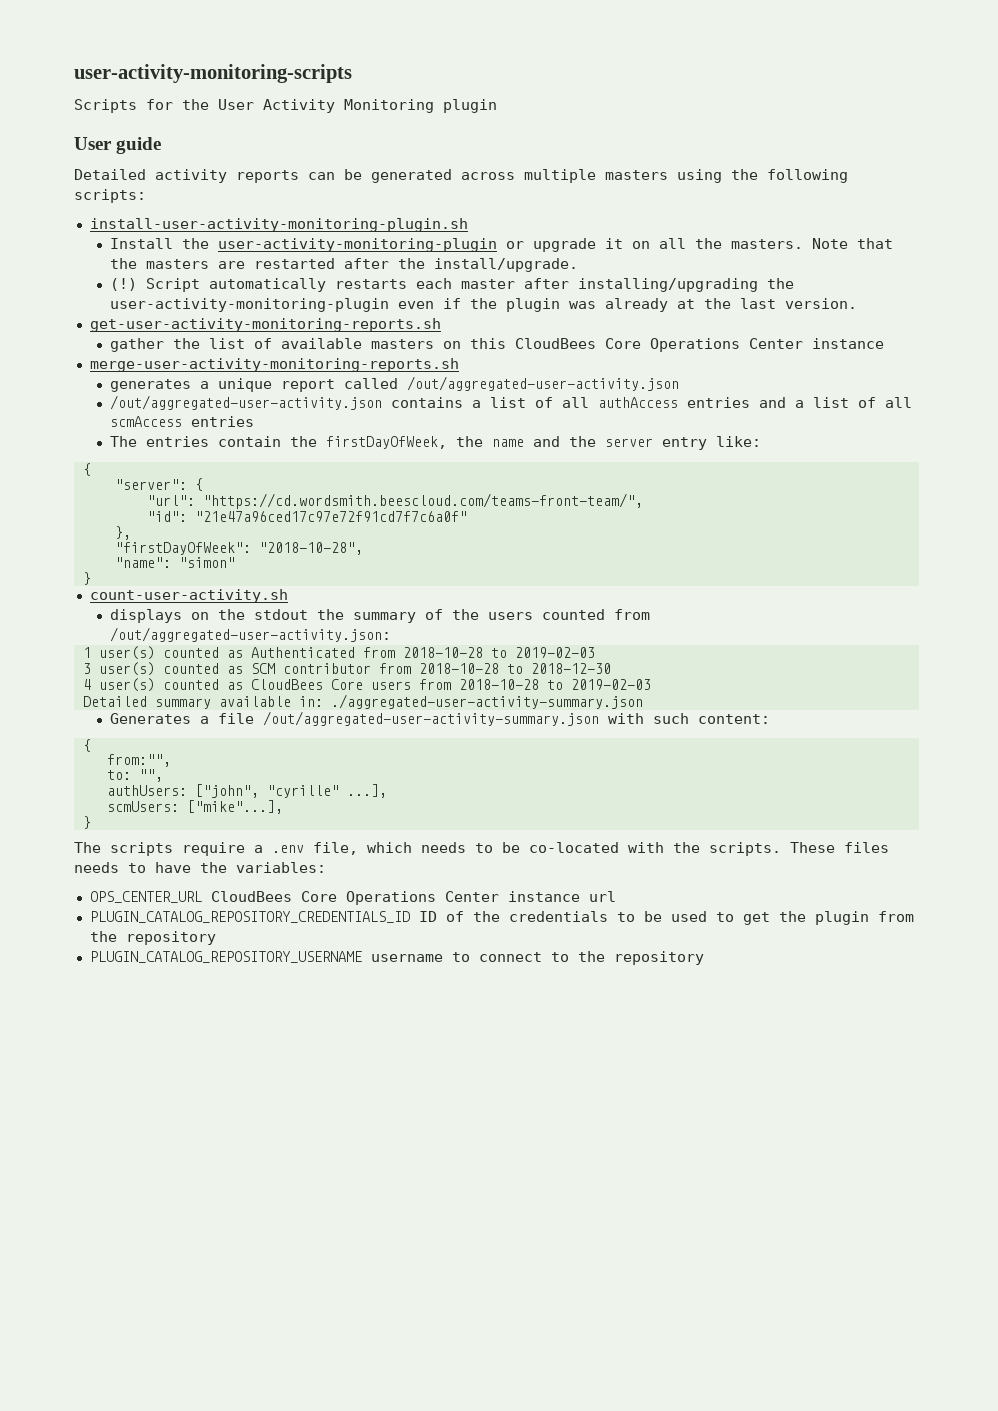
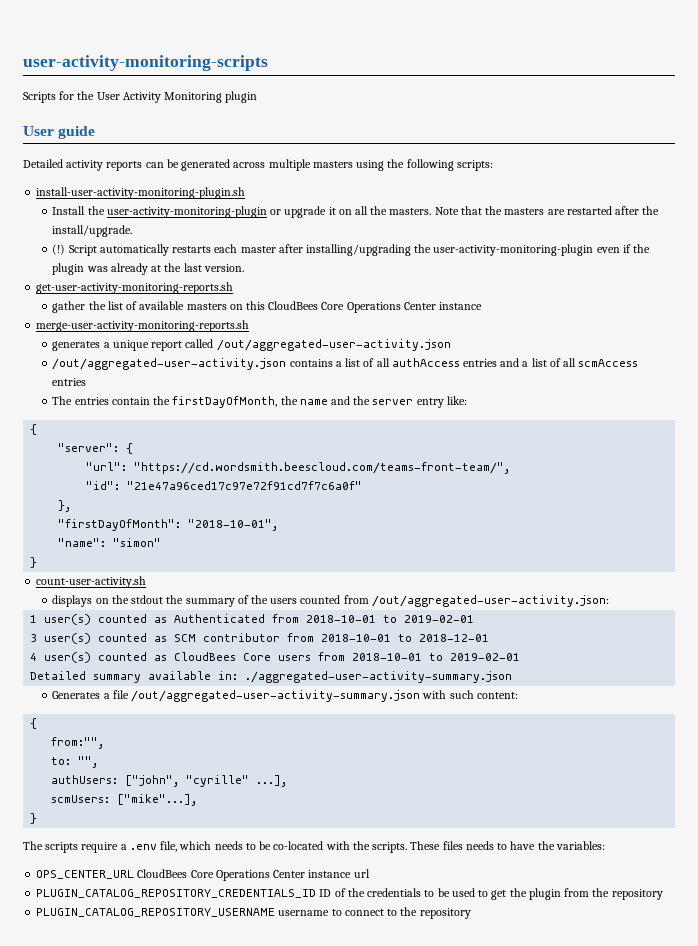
[325,436,447,449] firstDayOfWeek, -> [172,396,278,408] firstDayOfMonth,
[114,542,363,555] "firstDayOfWeek": "2018-10-28", -> [58,519,279,531] "firstDayOfMonth": "2018-10-01",
[402,647,595,658] 2018-10-28 to 2019-02-03 -> [306,615,475,623] 2018-10-01 to 2019-02-01
[418,663,611,674] 2018-10-28 to 2018-12-30 -> [321,634,490,642] 2018-10-01 to 2018-12-01
[458,679,651,690] 2018-10-28 to 2019-02-03 -> [352,653,521,661] 2018-10-01 to 2019-02-01

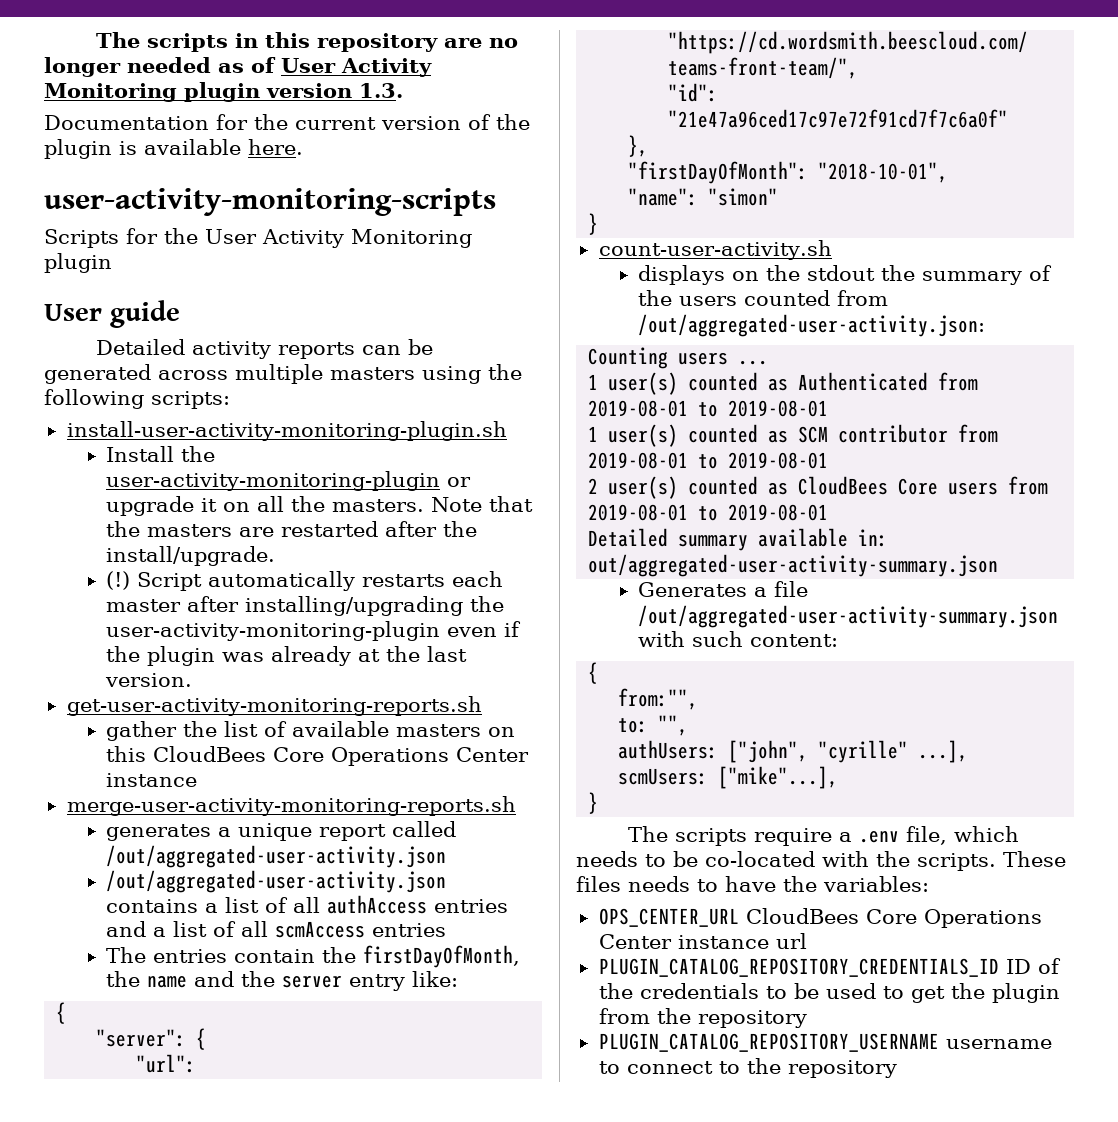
(23, 63) none -> [96,32,519,52] [44,57,432,77] [44,82,403,102] [44,114,530,130] [44,139,303,159] The scripts in this repository are no longer needed as of User Activity Monitoring plugin version 1.3. // Documentation for the current version of the plugin is available here. //
(609, 601) none -> [588,347,769,369] // Counting users ...
[306,615,475,623] [30,634,38,642] 2018-10-01 to 2019-02-01 // 3 -> [588,400,829,417] [588,426,599,442] 2019-08-01 to 2019-08-01 // 1
[321,634,490,642] [30,653,38,661] 2018-10-01 to 2018-12-01 // 4 -> [588,452,829,469] [588,478,599,494] 2019-08-01 to 2019-08-01 // 2
[352,653,521,661] 2018-10-01 to 2019-02-01 -> [588,504,829,521] 2019-08-01 to 2019-08-01
[245,671,513,683] ./aggregated-user-activity-summary.json -> [588,554,999,577] out/aggregated-user-activity-summary.json

